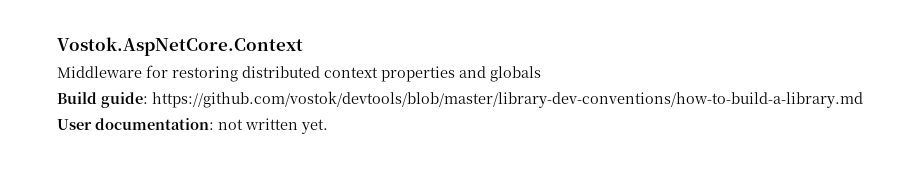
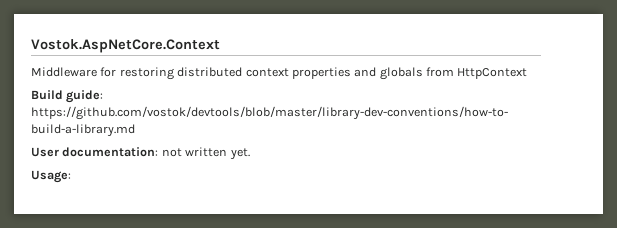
(541, 74) none -> [426,67,528,79] from HttpContext
(328, 126) none -> [31,170,71,183] // Usage:

